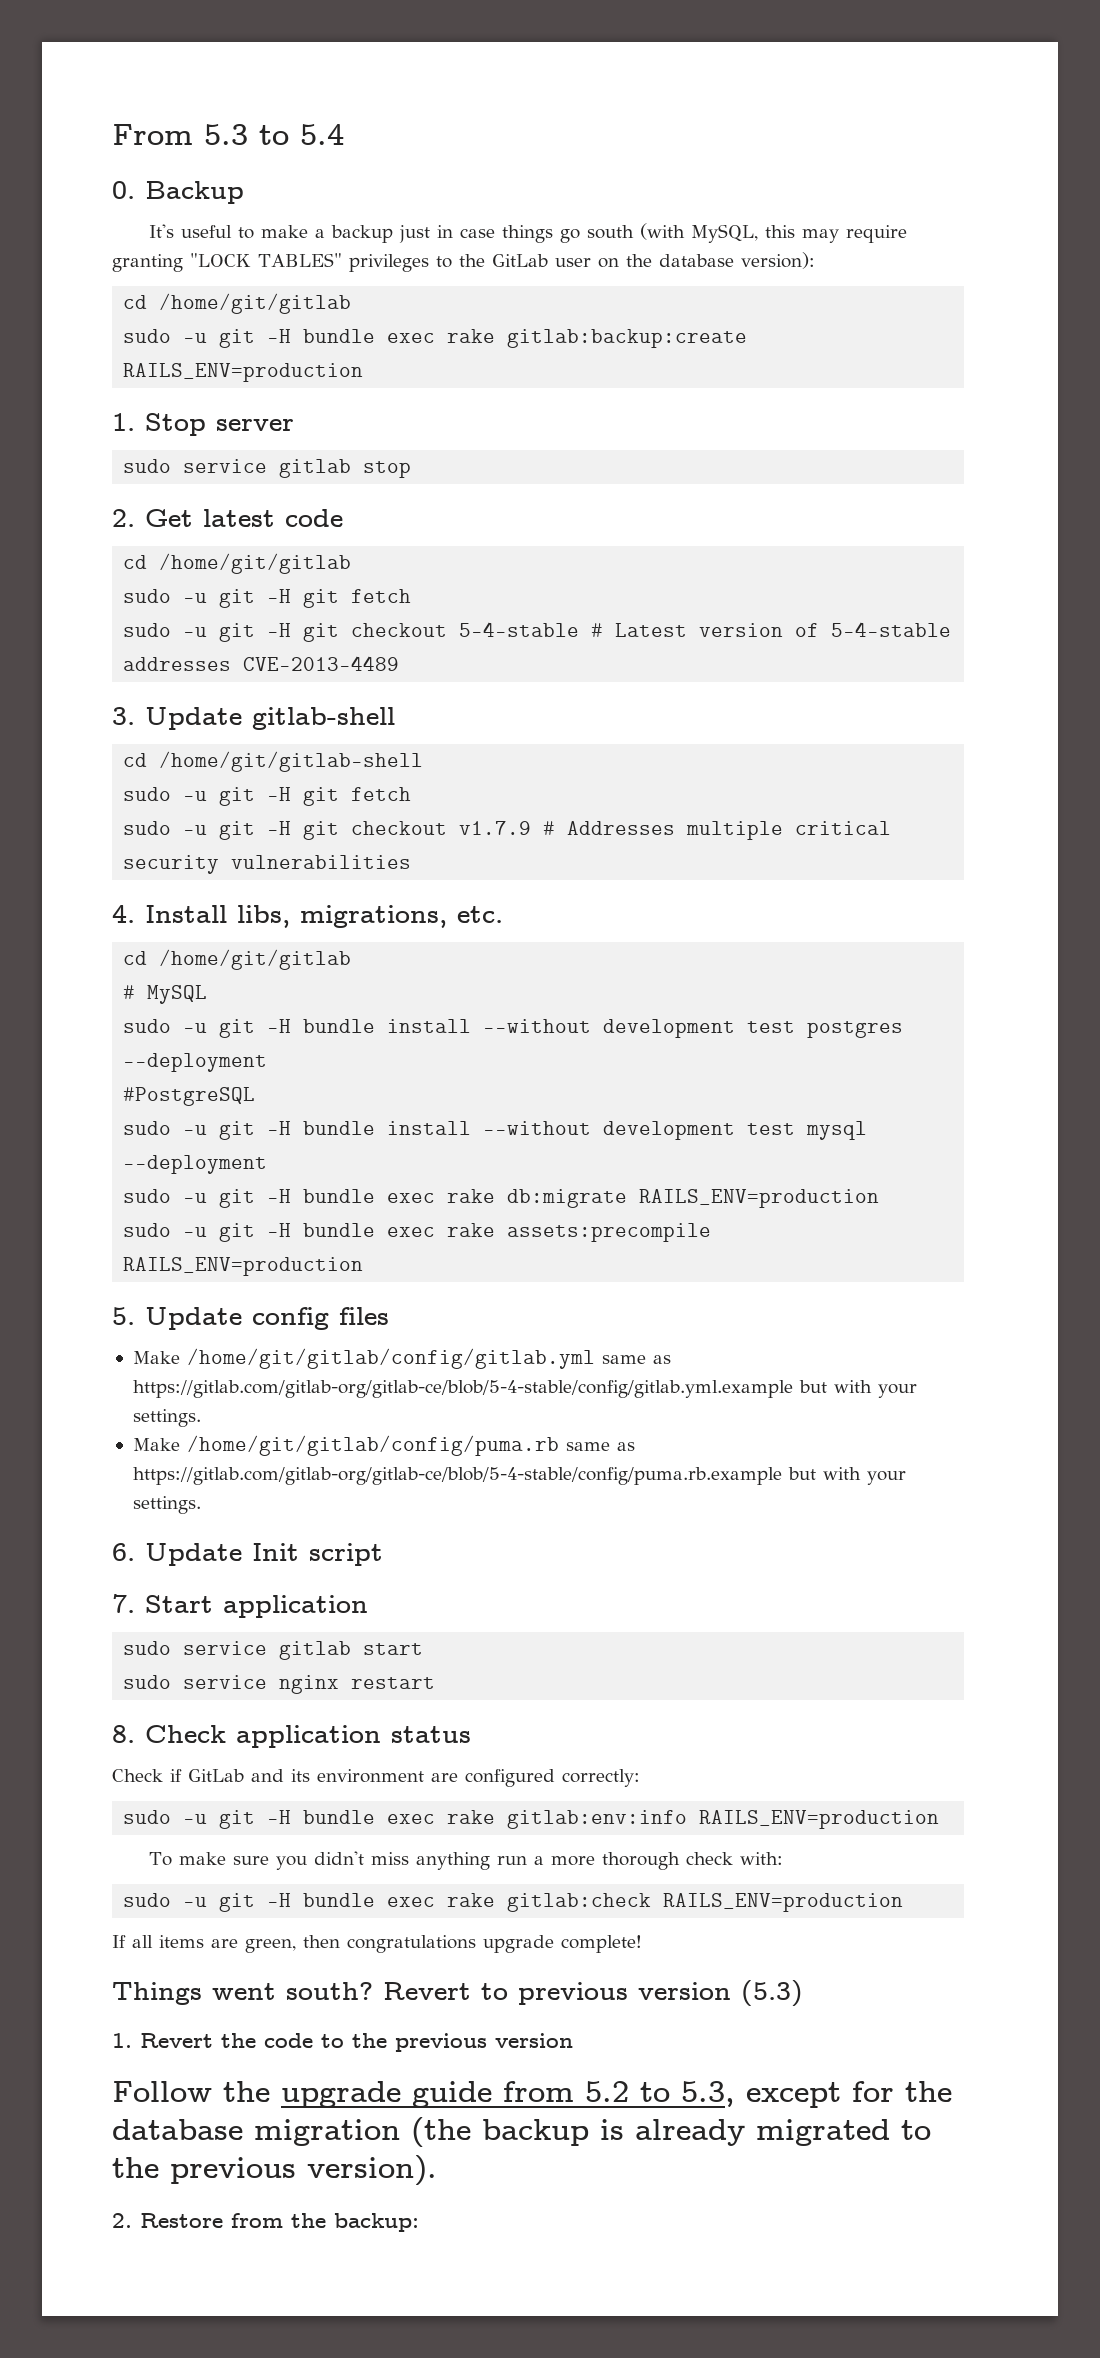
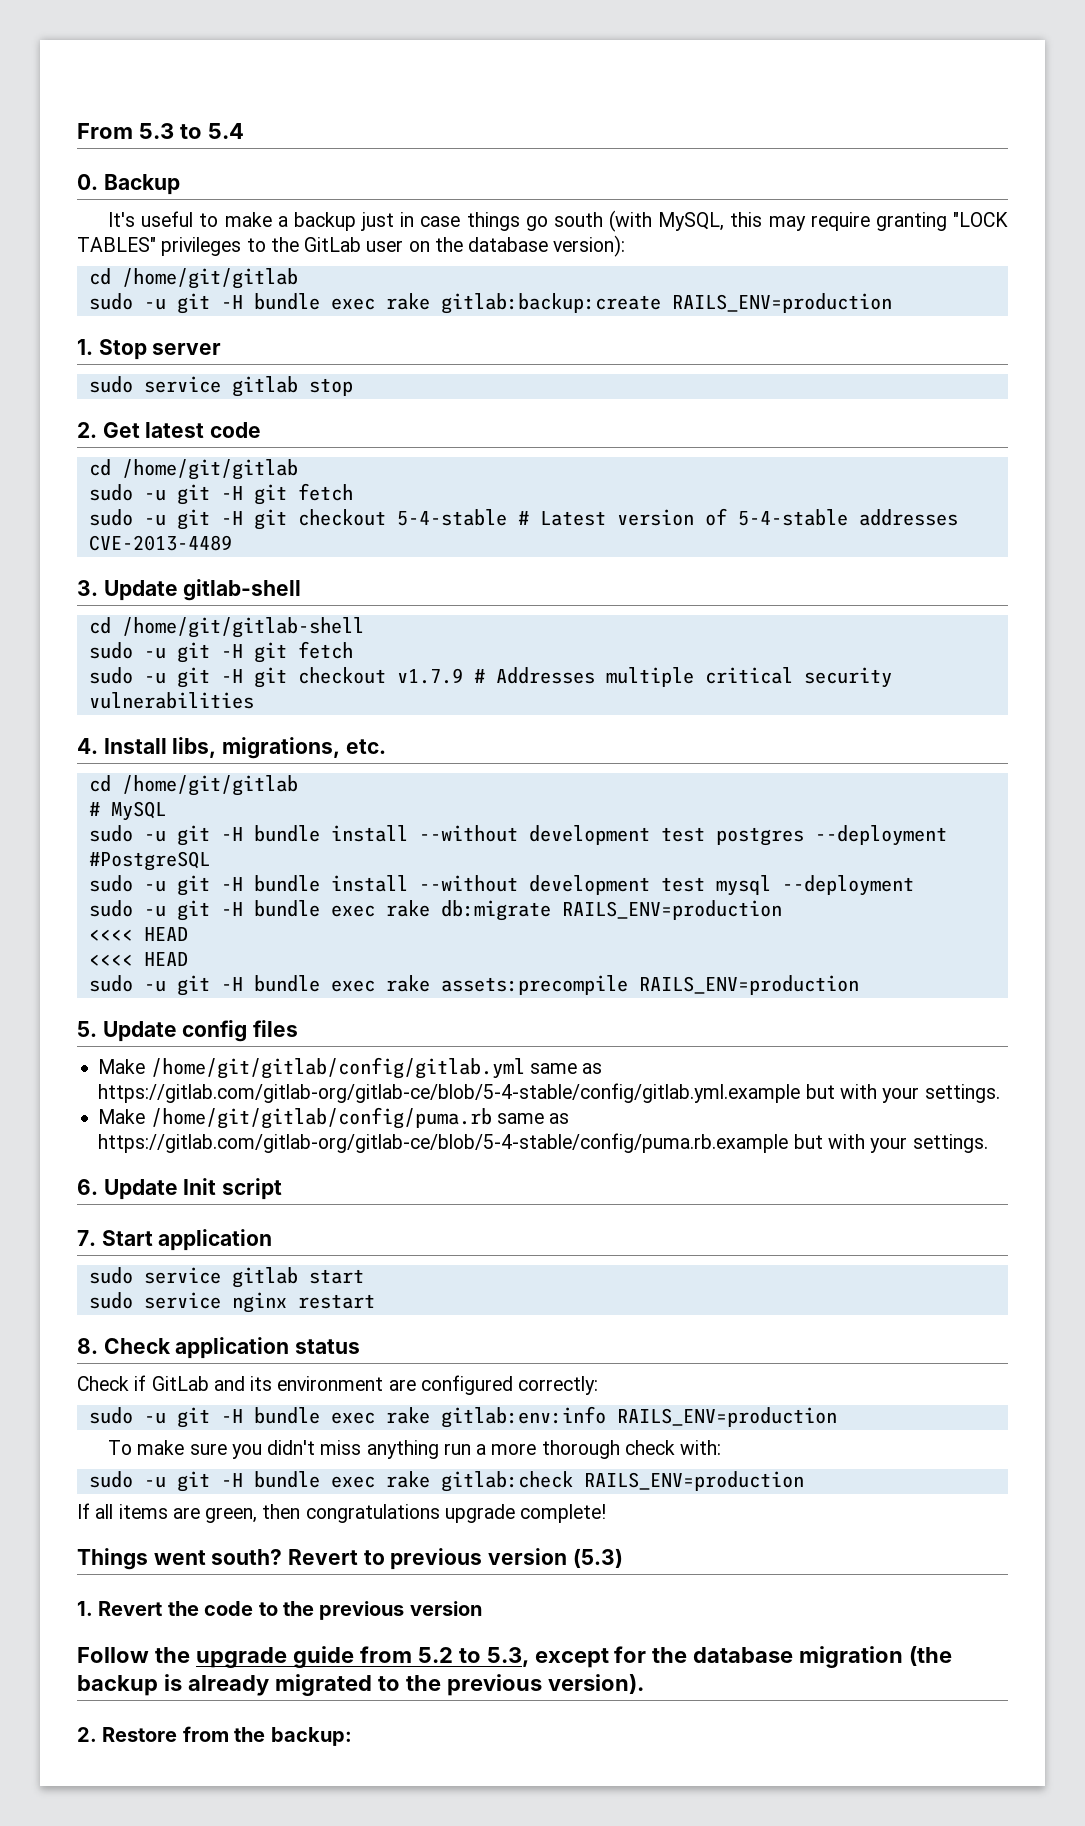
(880, 1198) none -> [88,927,188,941] [88,952,188,966] // <<<< HEAD // <<<< HEAD

